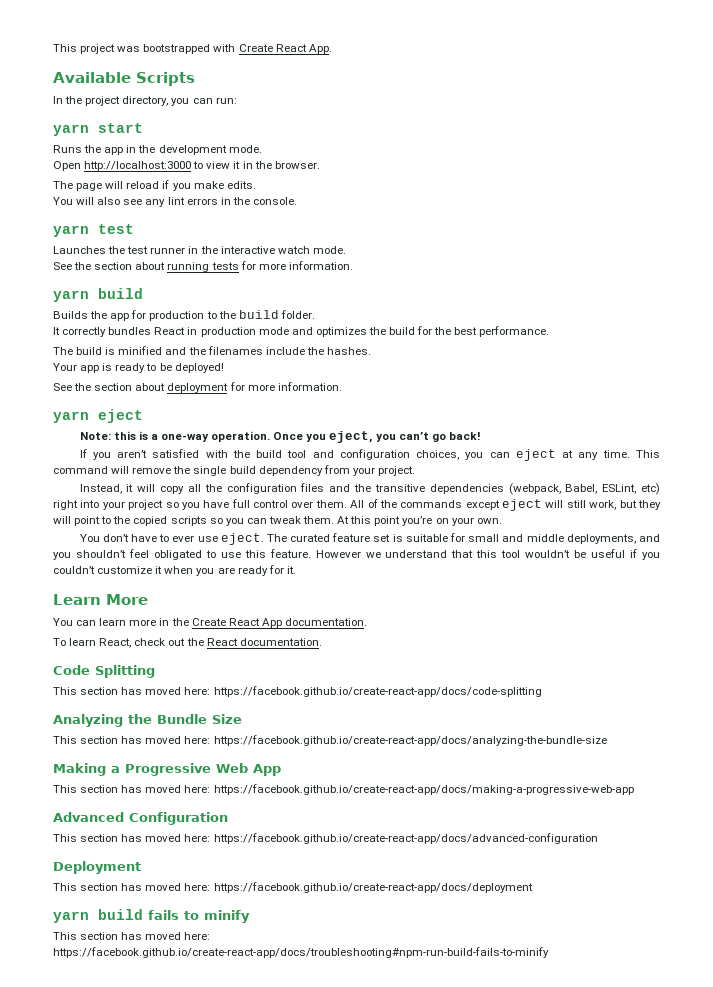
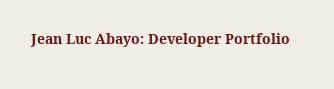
[53,44,332,54] [53,72,195,86] [53,96,237,106] [53,123,143,136] [53,145,262,155] [53,161,320,171] [53,180,256,191] [53,197,297,207] [53,224,134,237] [53,246,346,254] [53,261,353,272] [53,288,143,302] [53,310,315,321] [53,326,550,337] [53,346,371,355] [53,363,224,373] [53,382,342,393] [53,409,143,423] [79,431,480,443] [79,449,660,461] [53,465,415,476] [79,483,660,495] [53,499,662,511] [53,516,502,526] [79,533,660,545] [53,549,661,560] [53,565,296,576] [53,594,148,605] [53,618,367,628] [53,638,322,648] [53,665,155,678] [53,686,542,697] [53,714,242,727] [53,735,607,746] [53,763,281,776] [53,784,634,795] [53,812,228,825] [53,833,598,844] [53,861,141,874] [53,882,533,893] [53,909,250,923] [53,932,211,940] [53,947,549,958] This project was bootstrapped with Create React App. // Available Scripts // In the project directory, you can run: // yarn start // Runs the app in the development mode. // Open http://localhost:3000 to view it in the browser. // The page will reload if you make edits. // You will also see any lint errors in the console. // yarn test // Launches the test runner in the interactive watch mode. // See the section about running tests for more information. // yarn build // Builds the app for production to the build folder. // It correctly bundles React in production mode and optimizes the build for the best performance. // The build is minified and the filenames include the hashes. // Your app is ready to be deployed! // See the section about deployment for more information. // yarn eject // Note: this is a one-way operation. Once you eject, you can’t go back! // If you aren’t satisfied with the build tool and configuration choices, you can eject at any time. This command will remove the single build dependency from your project. // Instead, it will copy all the configuration files and the transitive dependencies (webpack, Babel, ESLint, etc) right into your project so you have full control over them. All of the commands except eject will still work, but they will point to the copied scripts so you can tweak them. At this point you’re on your own. // You don’t have to ever use eject. The curated feature set is suitable for small and middle deployments, and you shouldn’t feel obligated to use this feature. However we understand that this tool wouldn’t be useful if you couldn’t customize it when you are ready for it. // Learn More // You can learn more in the Create React App documentation. // To learn React, check out the React documentation. // Code Splitting // This section has moved here: https://facebook.github.io/create-react-app/docs/code-splitting // Analyzing the Bundle Size // This section has moved here: https://facebook.github.io/create-react-app/docs/analyzing-the-bundle-size // Making a Progressive Web App // This section has moved here: https://facebook.github.io/create-react-app/docs/making-a-progressive-web-app // Advanced Configuration // This section has moved here: https://facebook.github.io/create-react-app/docs/advanced-configuration // Deployment // This section has moved here: https://facebook.github.io/create-react-app/docs/deployment // yarn build fails to minify // This section has moved here: https://facebook.github.io/create-react-app/docs/troubleshooting#npm-run-build-fails-to-minify -> [30,33,290,47] Jean Luc Abayo: Developer Portfolio

